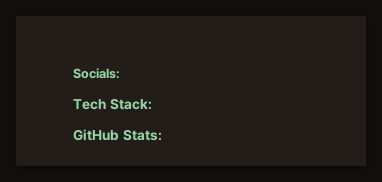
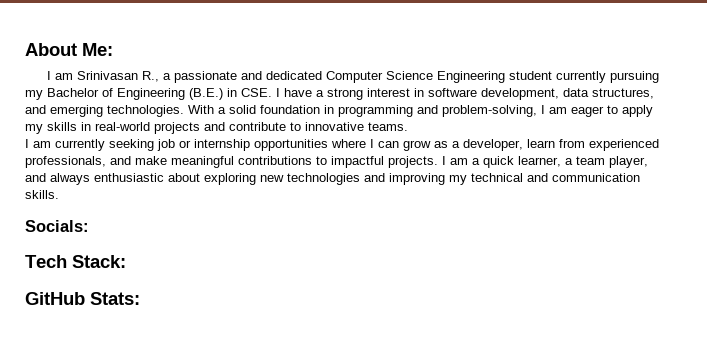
(73, 73) none -> [25,43,113,56] [47,71,660,83] [25,88,654,100] [25,105,653,117] [25,122,408,134] [25,139,659,151] [25,156,648,168] [25,173,640,185] [25,190,59,199] About Me: // I am Srinivasan R., a passionate and dedicated Computer Science Engineering student currently pursuing my Bachelor of Engineering (B.E.) in CSE. I have a strong interest in software development, data structures, and emerging technologies. With a solid foundation in programming and problem-solving, I am eager to apply my skills in real-world projects and contribute to innovative teams. // I am currently seeking job or internship opportunities where I can grow as a developer, learn from experienced professionals, and make meaningful contributions to impactful projects. I am a quick learner, a team player, and always enthusiastic about exploring new technologies and improving my technical and communication skills. //

